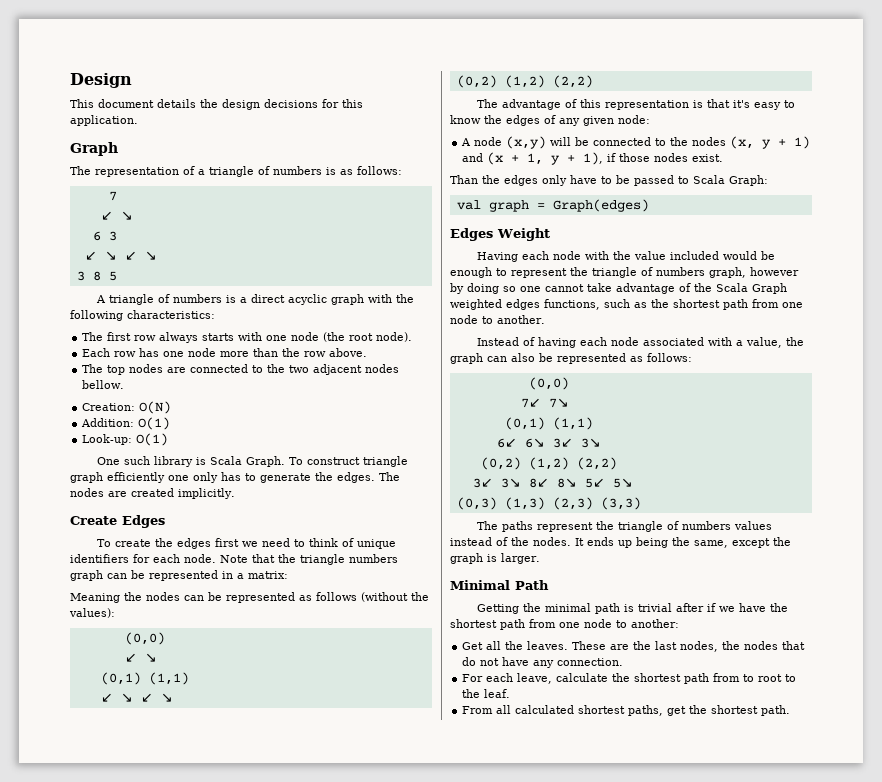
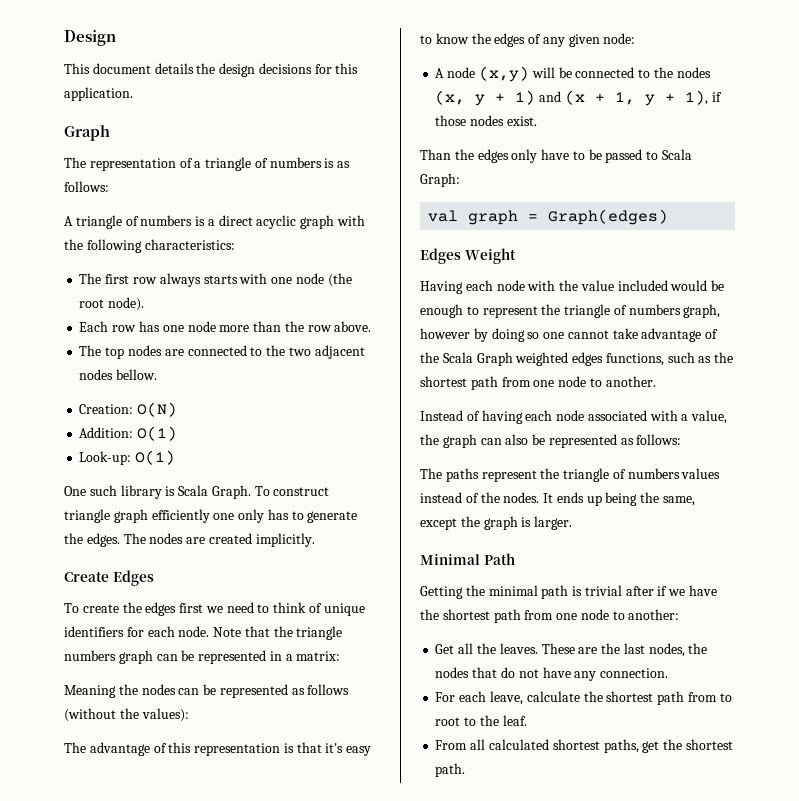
[108,191,117,201] [100,211,133,220] [92,231,117,241] [84,251,157,260] [76,271,117,281] // 7 // ↙ ↘ // 6 3 // ↙ ↘ ↙ ↘ // 3 8 5 -> (109, 186) none
[124,632,165,645] [124,653,157,662] [100,672,189,685] [100,693,173,702] [456,75,593,88] // (0,0) // ↙ ↘ // (0,1) (1,1) // ↙ ↘ ↙ ↘ // (0,2) (1,2) (2,2) -> (189, 715) none
[528,377,569,390] [520,398,569,408] [504,417,593,430] [496,438,601,448] [480,457,617,470] [472,478,633,488] [456,497,641,510] // (0,0) // 7↙ 7↘ // (0,1) (1,1) // 6↙ 6↘ 3↙ 3↘ // (0,2) (1,2) (2,2) // 3↙ 3↘ 8↙ 8↘ 5↙ 5↘ // (0,3) (1,3) (2,3) (3,3) -> (682, 439) none

